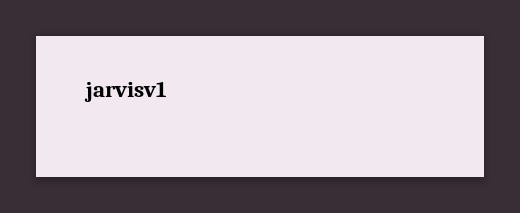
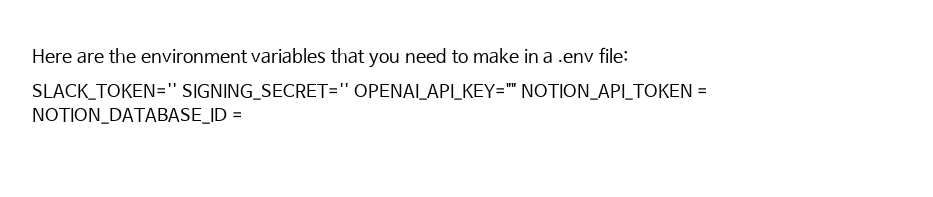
[84,81,167,102] jarvisv1 -> [32,47,629,68] [32,83,709,100] [32,108,243,124] Here are the environment variables that you need to make in a .env file: // SLACK_TOKEN='' SIGNING_SECRET='' OPENAI_API_KEY="" NOTION_API_TOKEN = NOTION_DATABASE_ID =

